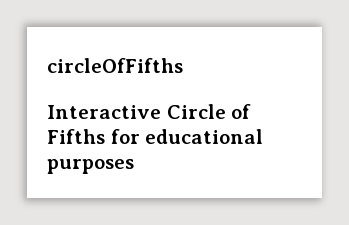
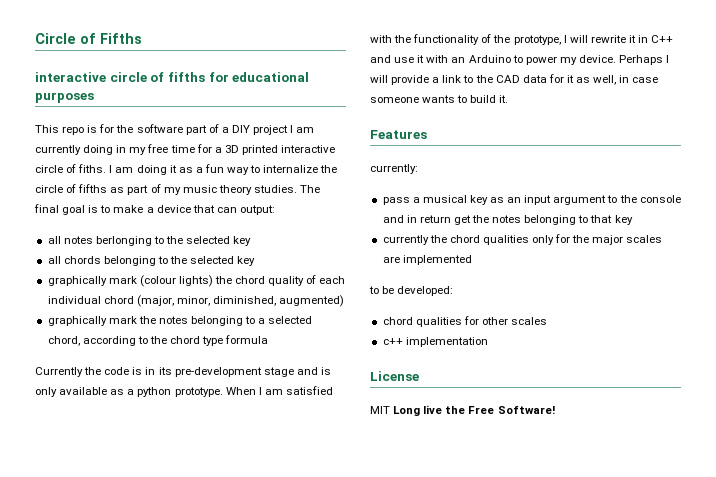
[47,58,183,73] [47,105,161,119] circleOfFifths // Interactive -> (35, 38) none
(105, 136) none -> [35,72,205,82] // interactive circle of fifths
(134, 166) none -> [35,124,315,135] [35,144,336,155] [35,164,338,175] [35,184,321,195] [34,204,275,215] [47,236,252,246] [47,256,256,266] [47,275,346,287] [47,295,345,307] [47,316,313,326] [47,335,269,346] [35,367,331,377] [35,386,333,397] [370,34,674,45] [370,55,670,65] [370,74,659,85] [370,95,509,103] [370,130,427,139] [370,164,418,174] [382,195,681,205] [382,215,633,225] [382,234,663,245] [382,255,472,265] [369,286,454,296] [382,316,548,327] [382,337,488,347] [370,371,419,381] [370,405,555,416] // This repo is for the software part of a DIY project I am currently doing in my free time for a 3D printed interactive circle of fiths. I am doing it as a fun way to internalize the circle of fifths as part of my music theory studies. The final goal is to make a device that can output: // all notes berlonging to the selected key // all chords belonging to the selected key // graphically mark (colour lights) the chord quality of each individual chord (major, minor, diminished, augmented) // graphically mark the notes belonging to a selected chord, according to the chord type formula // Currently the code is in its pre-development stage and is only available as a python prototype. When I am satisfied with the functionality of the prototype, I will rewrite it in C++ and use it with an Arduino to power my device. Perhaps I will provide a link to the CAD data for it as well, in case someone wants to build it. // Features // currently: // pass a musical key as an input argument to the console and in return get the notes belonging to that key // currently the chord qualities only for the major scales are implemented // to be developed: // chord qualities for other scales // c++ implementation // License // MIT Long live the Free Software!

